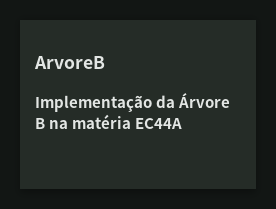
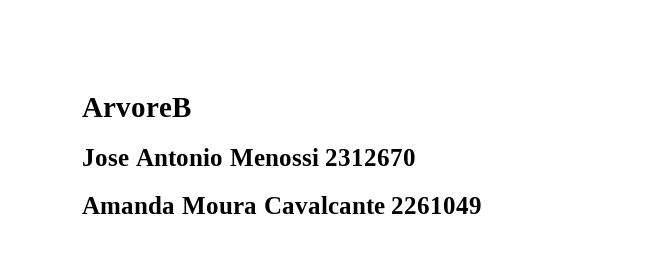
[35,93,231,112] [35,114,183,129] Implementação da Árvore B na matéria EC44A -> [82,148,417,166] [82,196,483,214] Jose Antonio Menossi 2312670 // Amanda Moura Cavalcante 2261049

